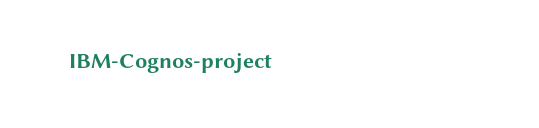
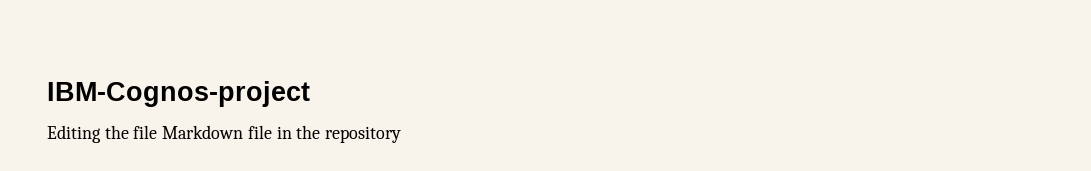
(272, 62) none -> [47,125,402,143] // Editing the file Markdown file in the repository

